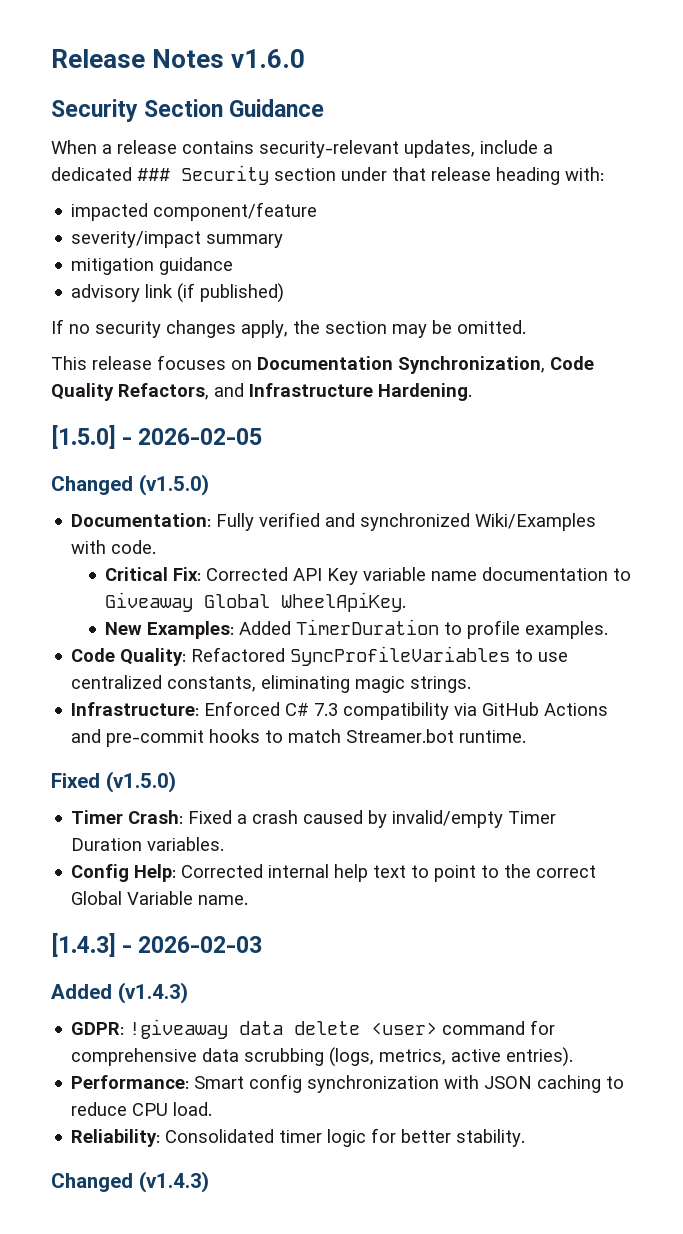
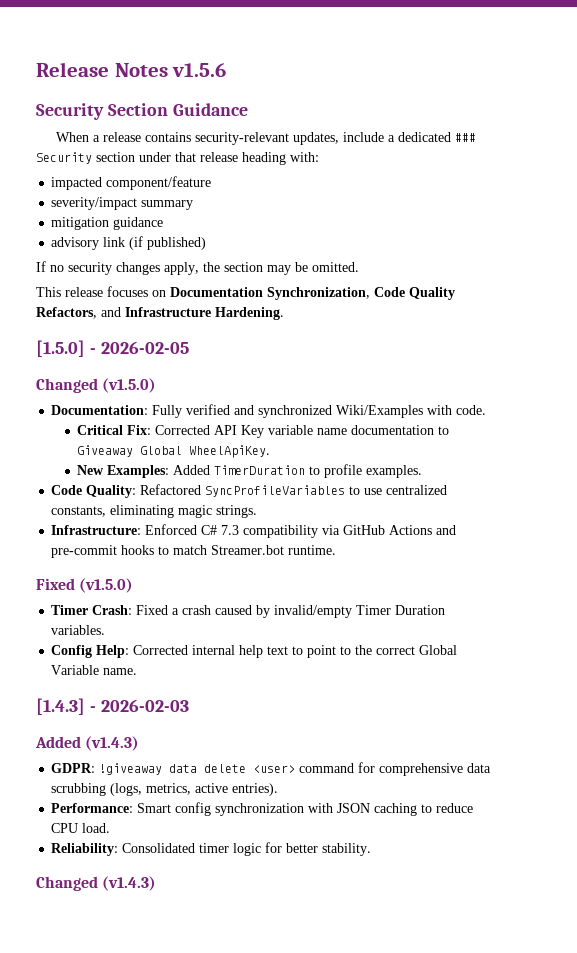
[231,49,306,68] v1.6.0 -> [172,63,227,77] v1.5.6

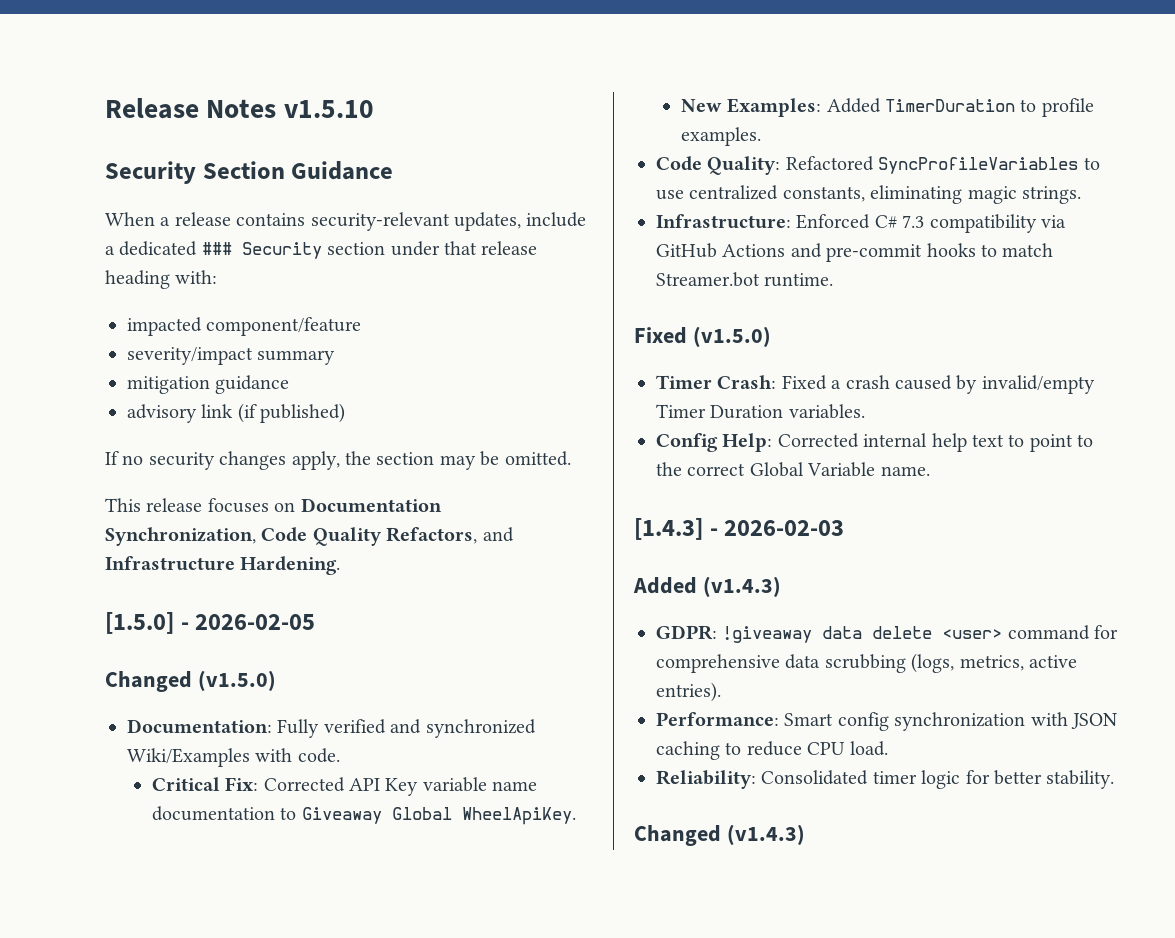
[172,63,227,77] v1.5.6 -> [283,100,374,118] v1.5.10

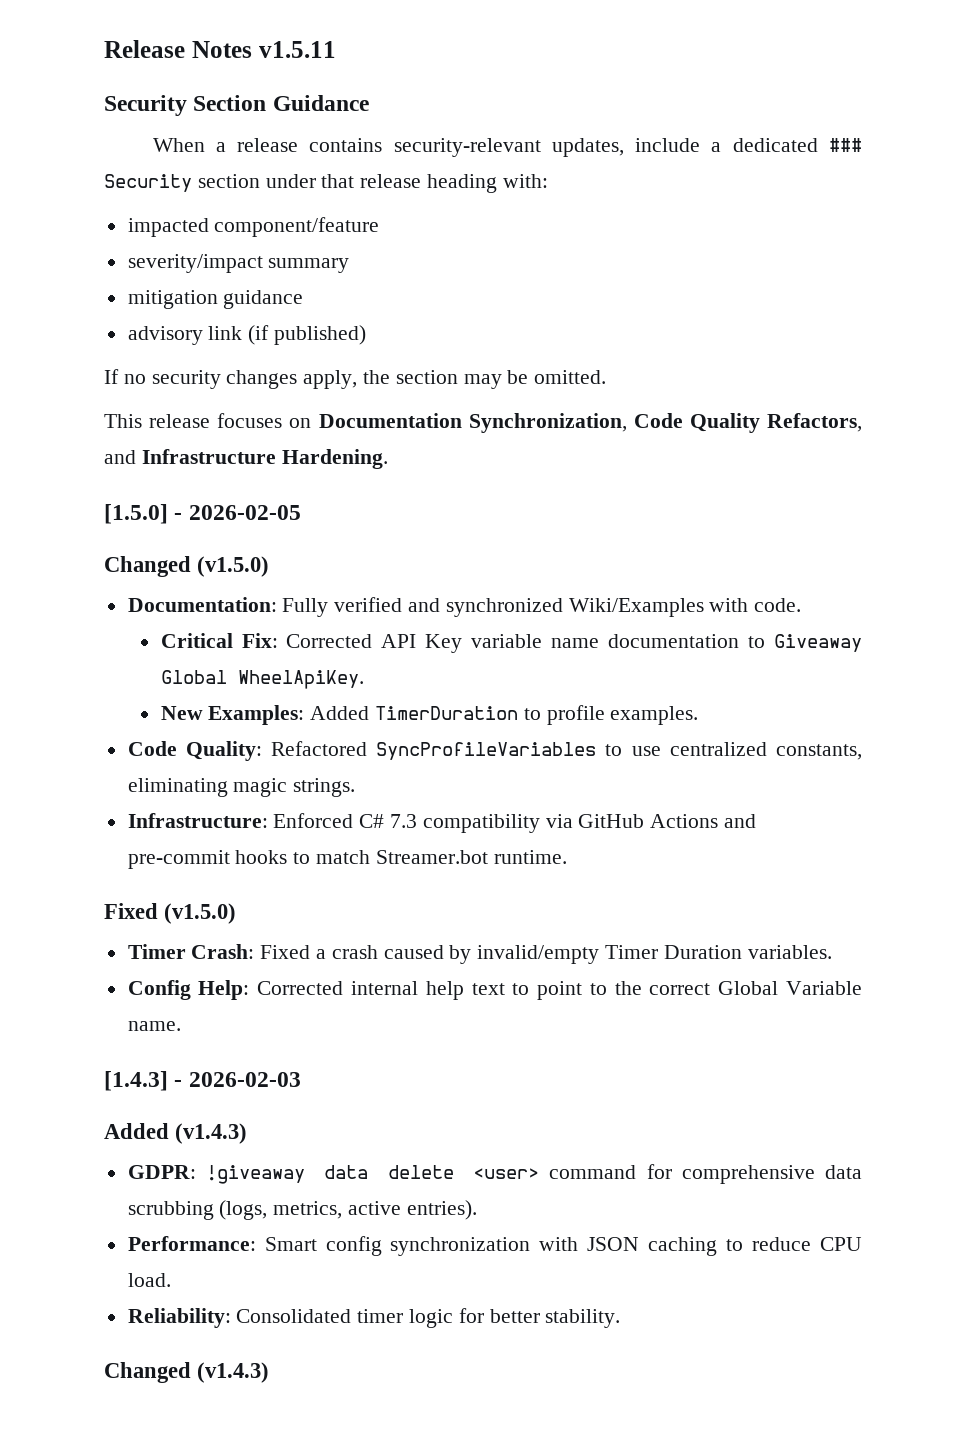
[283,100,374,118] v1.5.10 -> [258,41,336,58] v1.5.11

